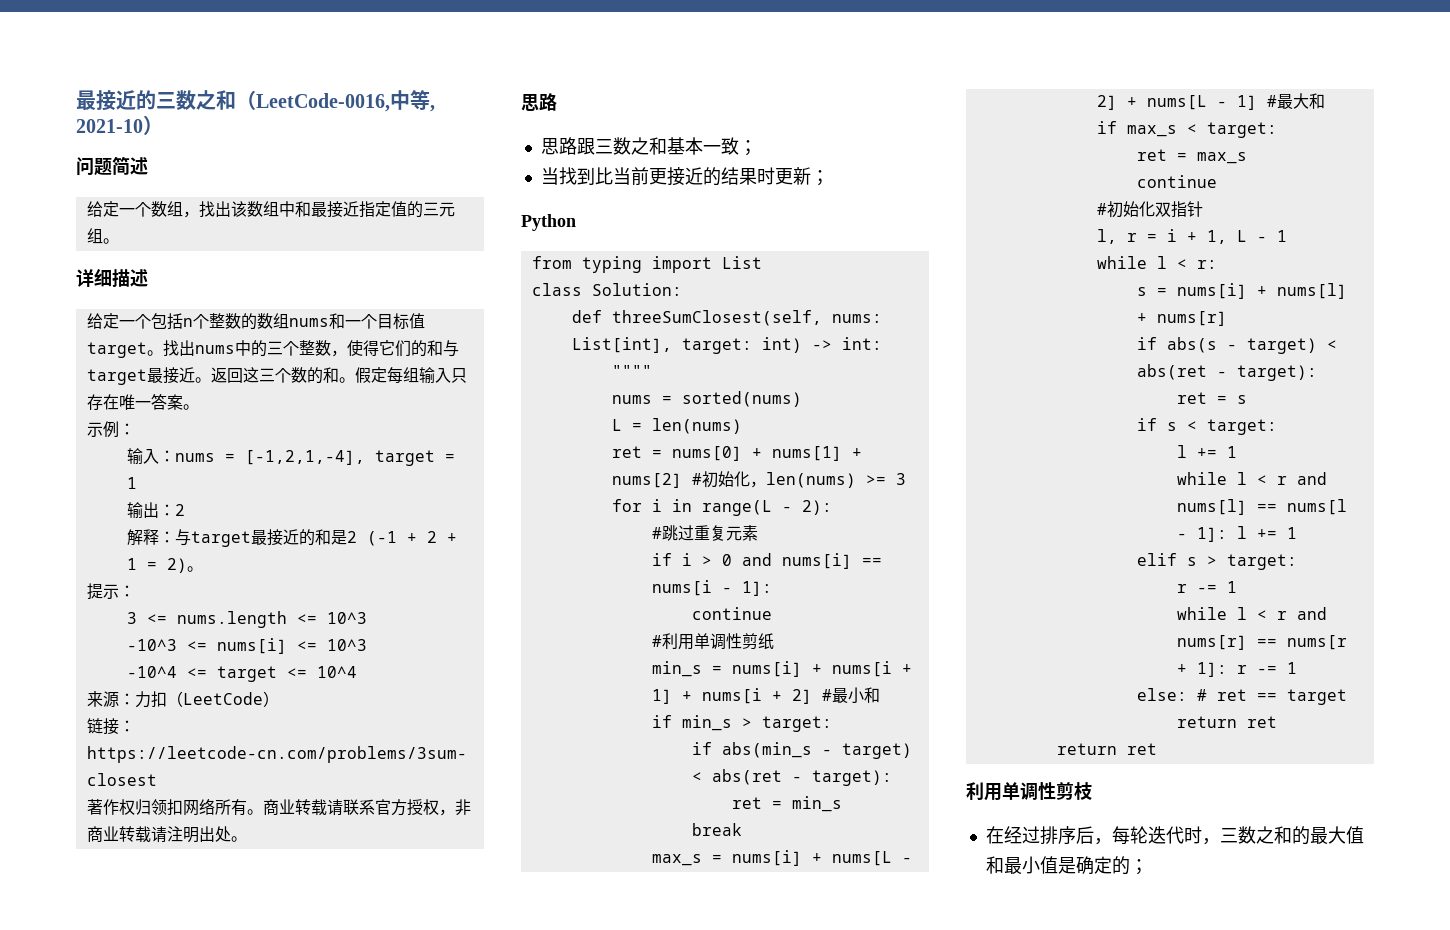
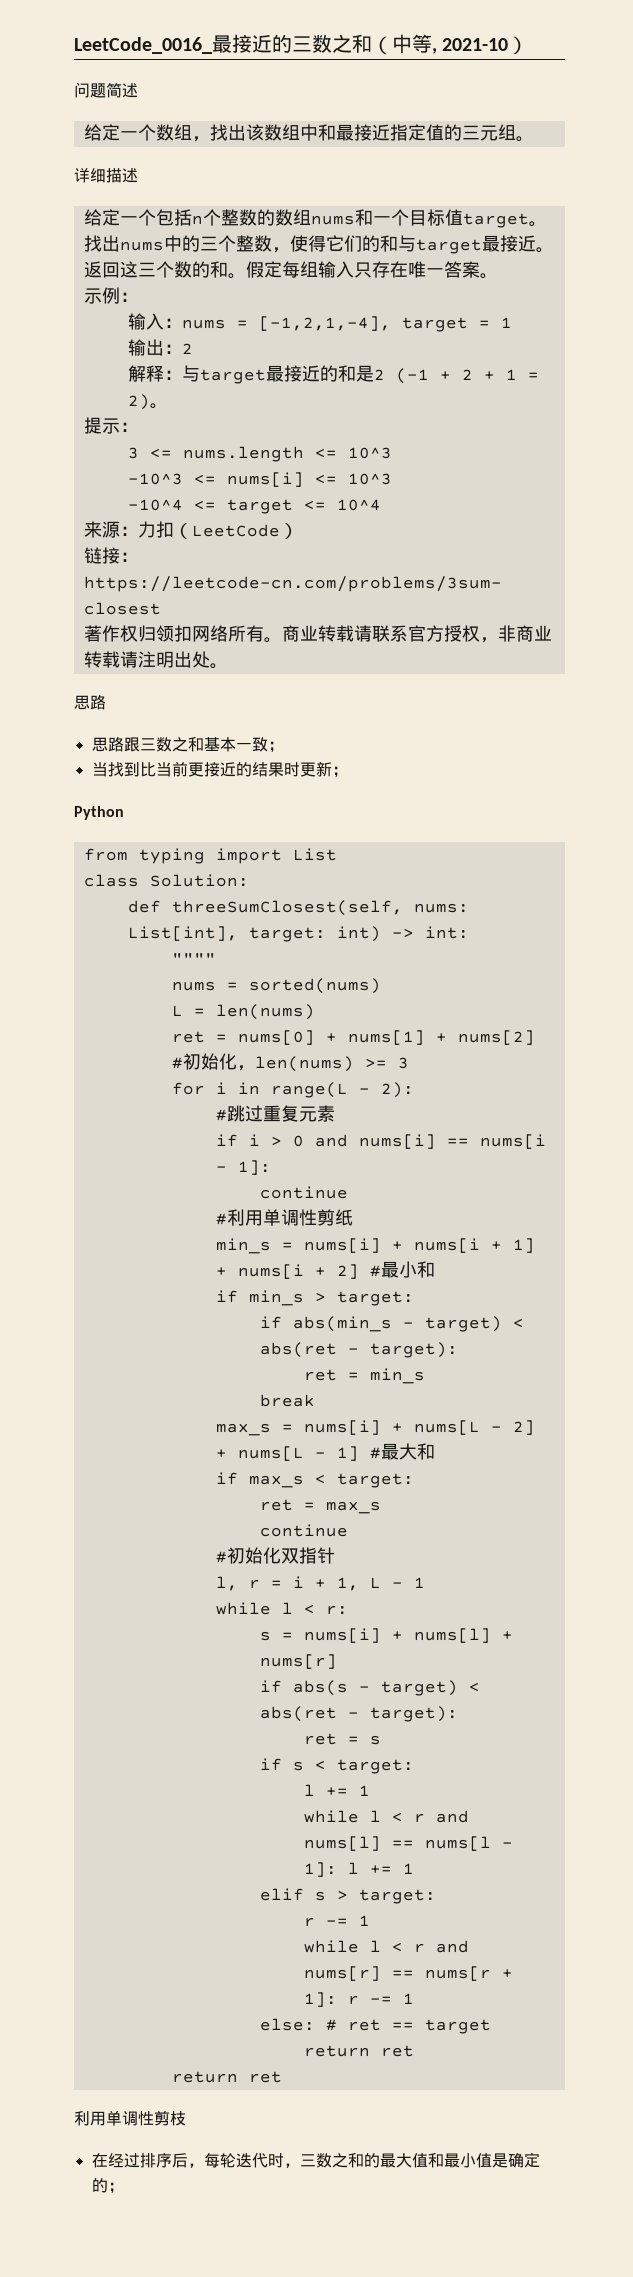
(76, 100) none -> [74,37,212,54] LeetCode_0016_
[256,93,390,112] LeetCode-0016, -> (392, 45) none

